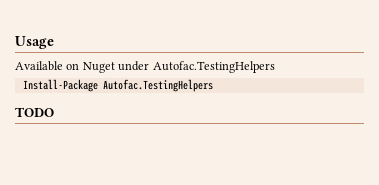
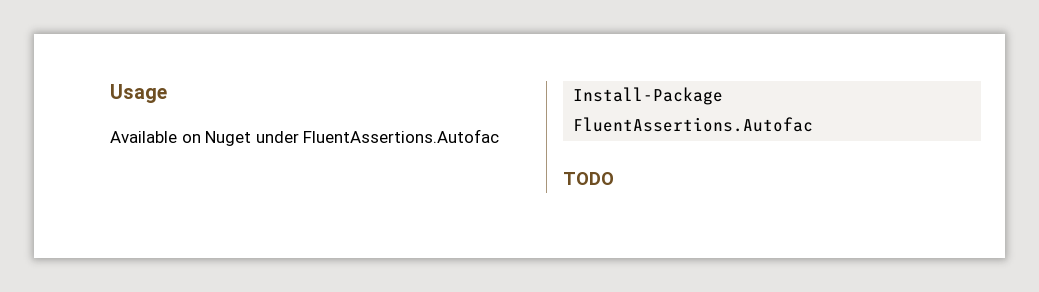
[152,61,275,73] Autofac.TestingHelpers -> [303,129,500,143] FluentAssertions.Autofac
[102,79,213,92] Autofac.TestingHelpers -> [573,117,814,132] FluentAssertions.Autofac

